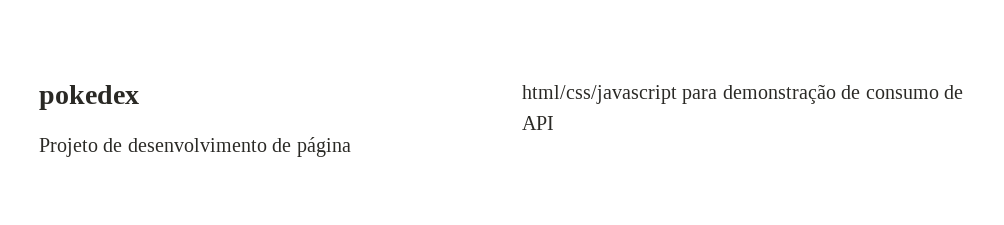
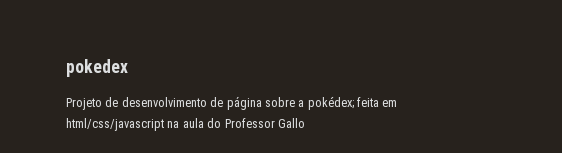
[522,84,963,104] [522,116,554,130] html/css/javascript para demonstração de consumo de API -> [264,96,398,110] [66,118,305,131] sobre a pokédex; feita em html/css/javascript na aula do Professor Gallo

